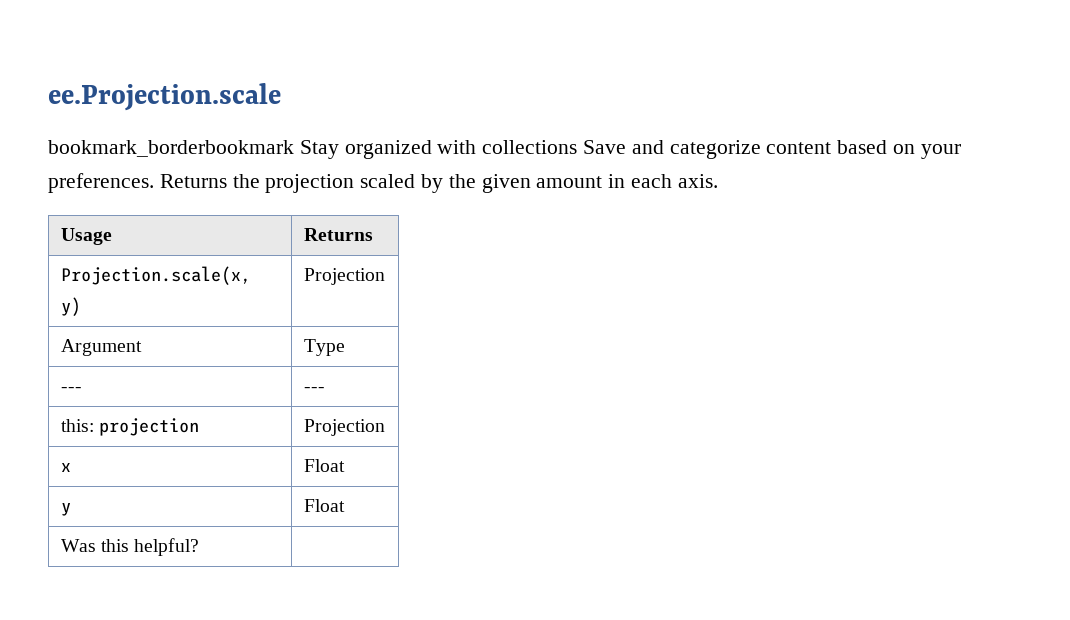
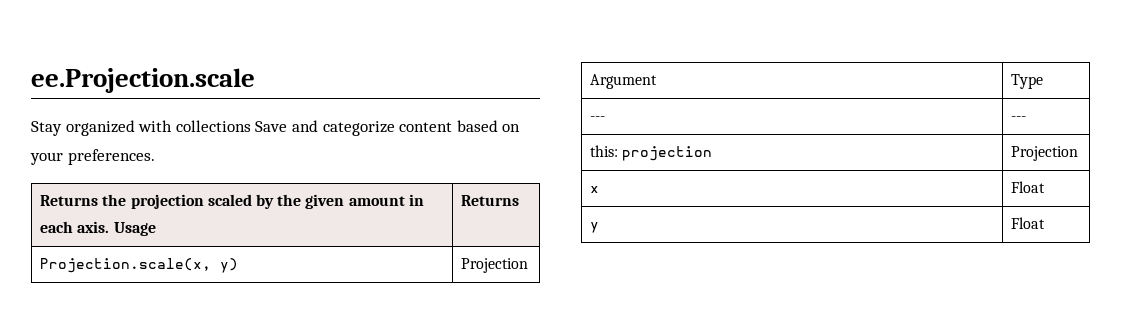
[48,140,294,157] bookmark_borderbookmark -> (255, 80) none
(154, 183) none -> (155, 157) //
(718, 181) // -> (110, 227) none
[60,538,200,556] // Was this helpful? | -> (1046, 223) none

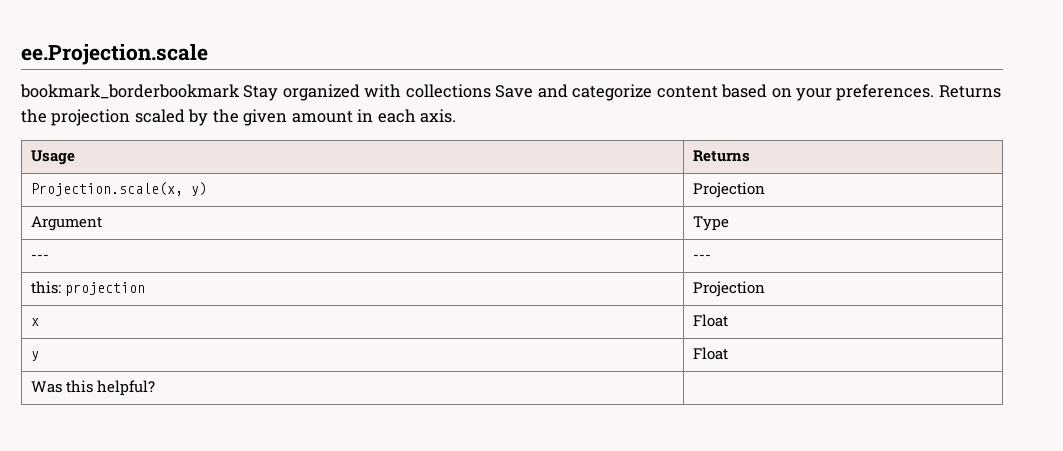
(255, 80) none -> [20,84,240,99] bookmark_borderbookmark
(155, 157) // -> (935, 92) none
(110, 227) none -> (457, 116) //
(1046, 223) none -> [31,380,156,396] // Was this helpful? |

